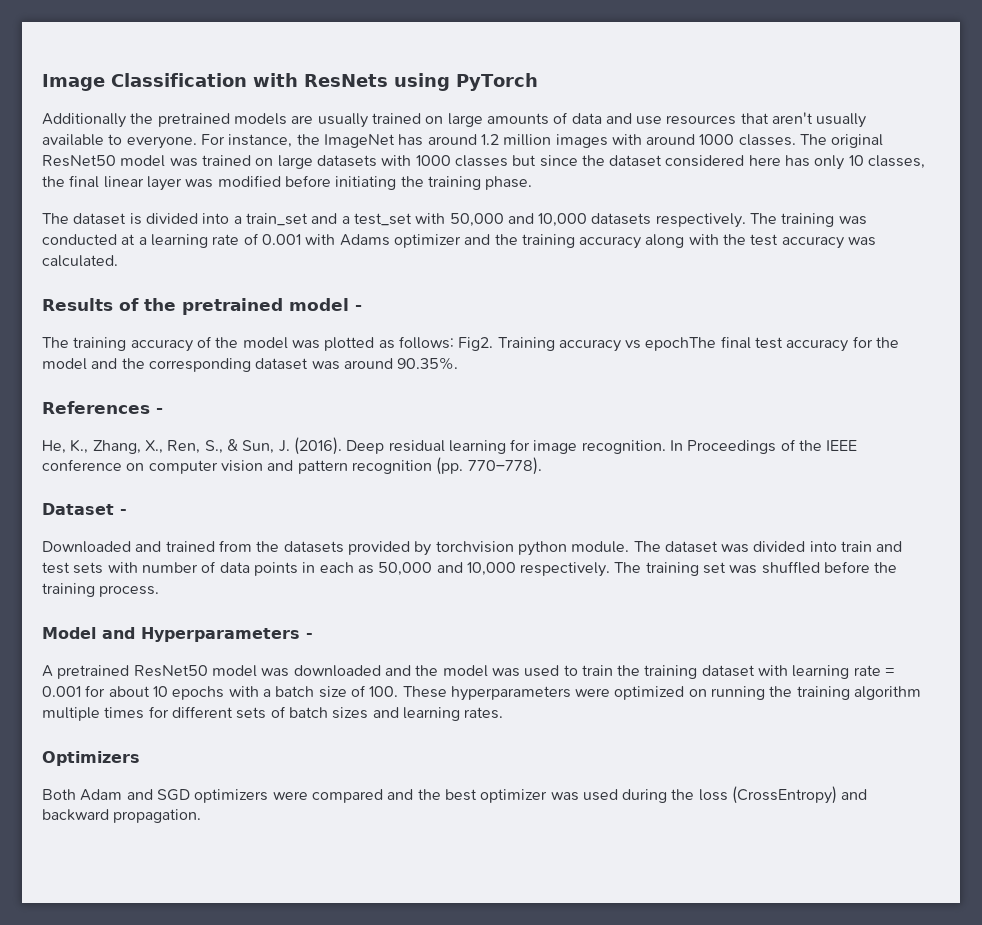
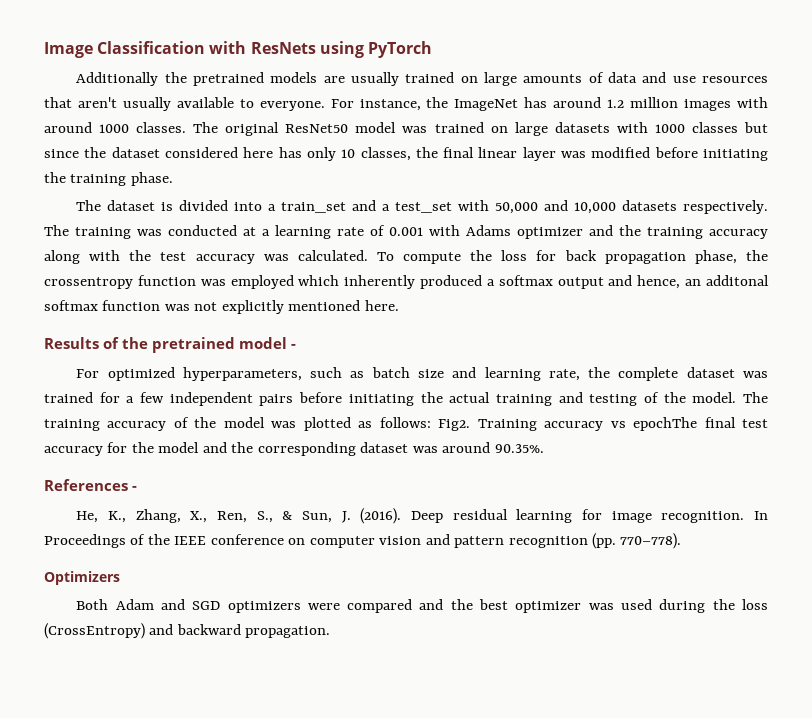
(118, 261) none -> [376,250,768,264] [44,275,769,289] [44,300,399,314] To compute the loss for back propagation phase, the crossentropy function was employed which inherently produced a softmax output and hence, an additonal softmax function was not explicitly mentioned here.
(362, 308) none -> [76,367,769,381] [44,392,737,406] For optimized hyperparameters, such as batch size and learning rate, the complete dataset was trained for a few independent pairs before initiating the actual training and testing of the model.
[42,503,127,515] [42,540,903,556] [42,561,898,577] [42,583,160,597] [42,627,313,642] [42,665,896,679] [42,685,922,701] [42,706,504,721] // Dataset - // Downloaded and trained from the datasets provided by torchvision python module. The dataset was divided into train and test sets with number of data points in each as 50,000 and 10,000 respectively. The training set was shuffled before the training process. // Model and Hyperparameters - // A pretrained ResNet50 model was downloaded and the model was used to train the training dataset with learning rate = 0.001 for about 10 epochs with a batch size of 100. These hyperparameters were optimized on running the training algorithm multiple times for different sets of batch sizes and learning rates. -> (682, 541) none

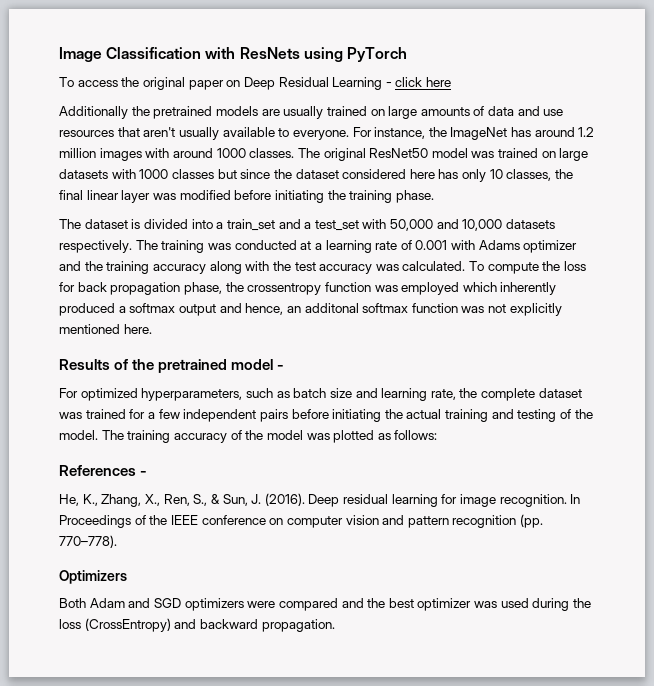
(432, 49) none -> [59,77,452,90] // To access the original paper on Deep Residual Learning - click here
[438,417,769,431] [44,442,544,456] Fig2. Training accuracy vs epochThe final test accuracy for the model and the corresponding dataset was around 90.35%. -> (438, 435) none

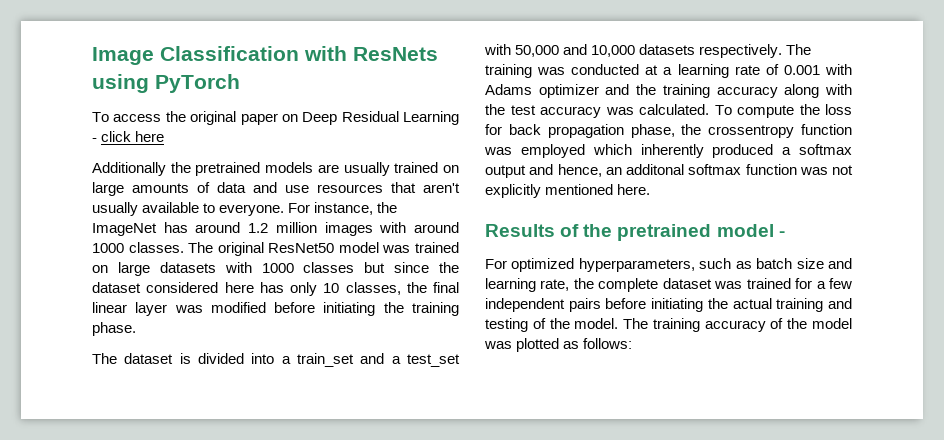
[59,465,148,476] [59,493,581,507] [59,514,544,528] [59,535,117,548] [59,570,127,584] [59,598,592,611] [59,618,335,632] // References - // He, K., Zhang, X., Ren, S., & Sun, J. (2016). Deep residual learning for image recognition. In Proceedings of the IEEE conference on computer vision and pattern recognition (pp. 770–778). // Optimizers // Both Adam and SGD optimizers were compared and the best optimizer was used during the loss (CrossEntropy) and backward propagation. -> (633, 343) none

